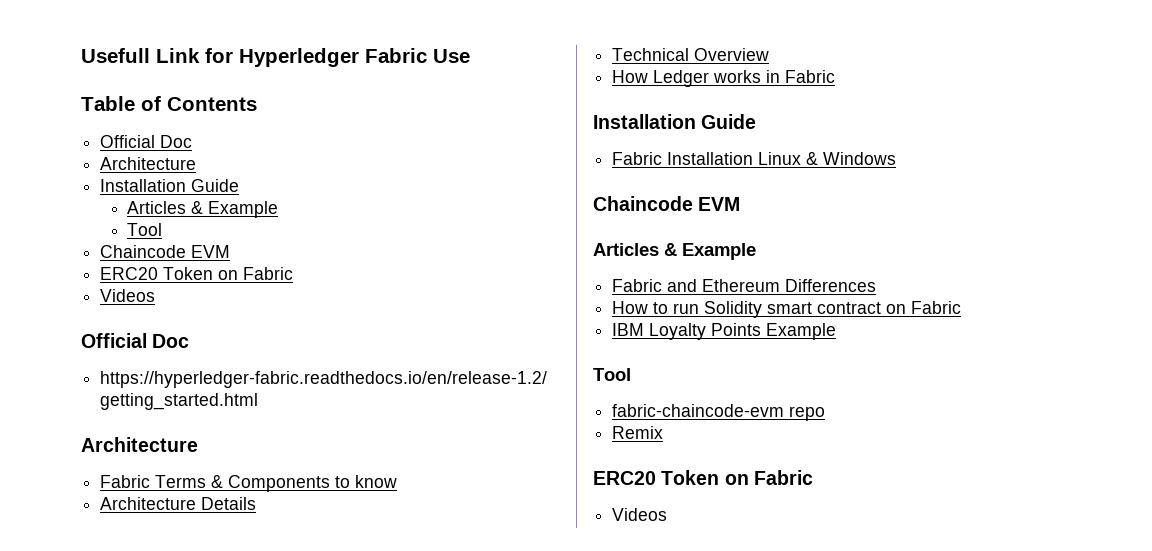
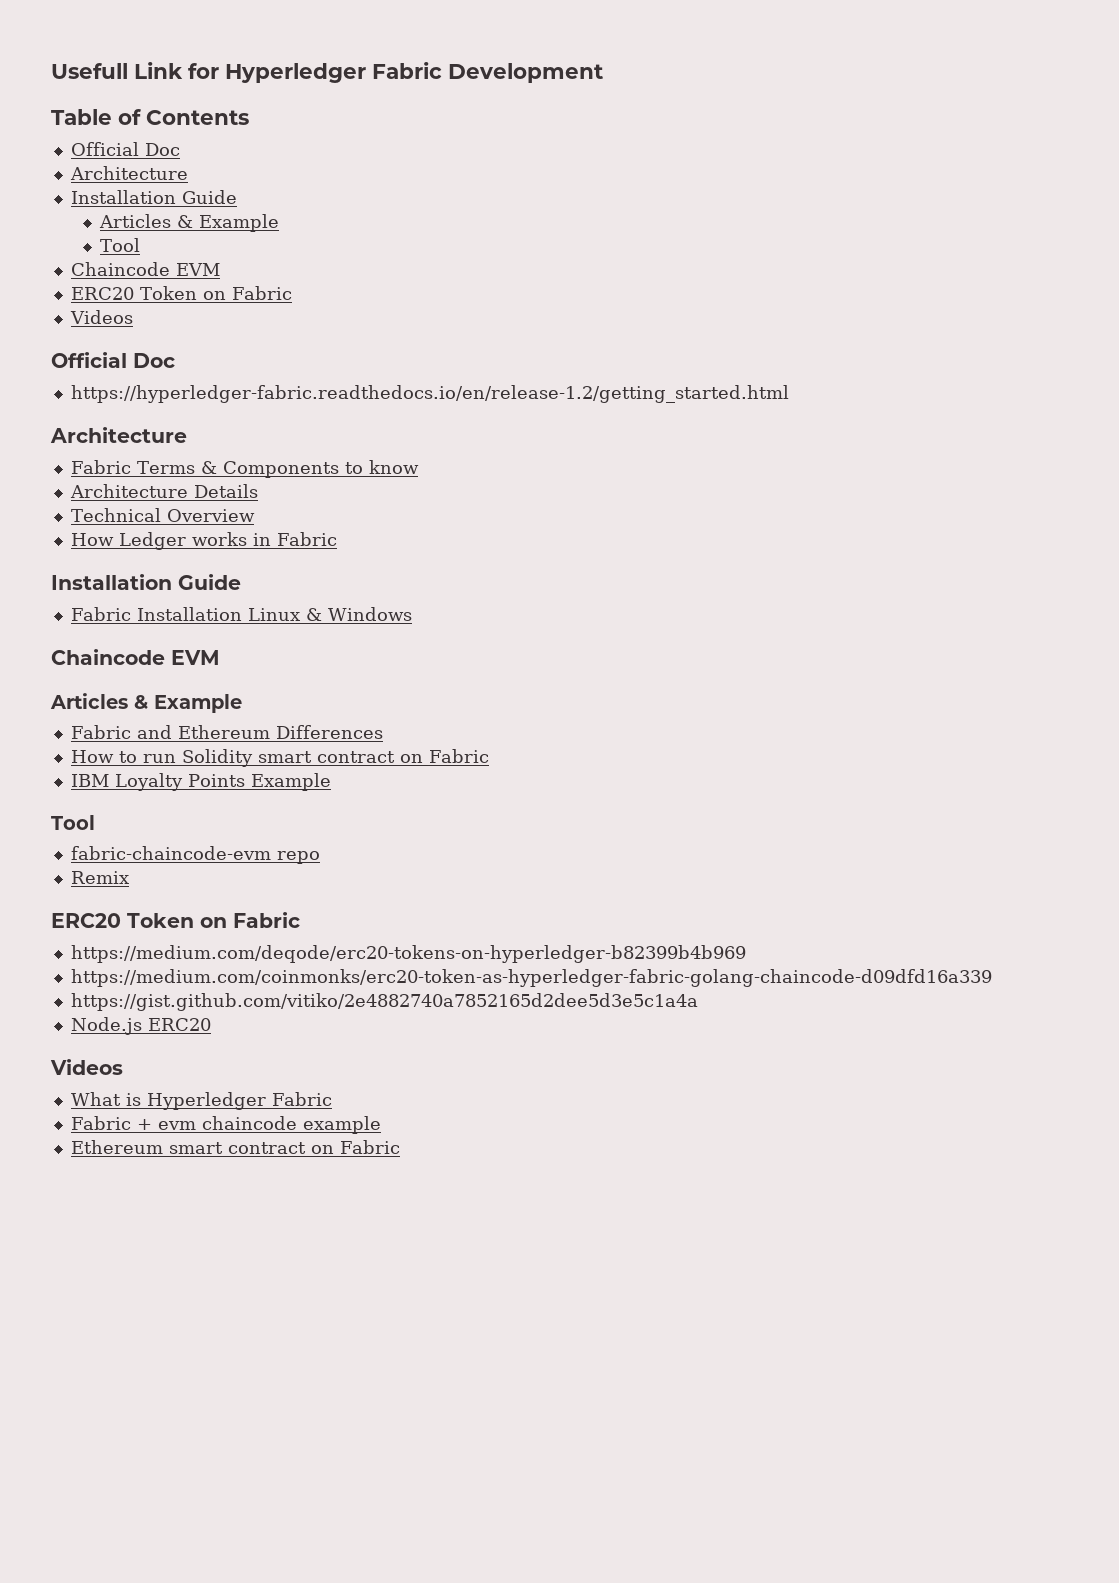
[433,49,470,63] Use -> [448,63,603,83] Development
[612,508,668,521] Videos -> [70,945,746,963] [70,969,992,987] [70,993,698,1011] [70,1017,211,1035] [50,1059,123,1075] [70,1092,332,1110] [70,1116,381,1134] [70,1140,400,1154] https://medium.com/deqode/erc20-tokens-on-hyperledger-b82399b4b969 // https://medium.com/coinmonks/erc20-token-as-hyperledger-fabric-golang-chaincode-d09dfd16a339 // https://gist.github.com/vitiko/2e4882740a7852165d2dee5d3e5c1a4a // Node.js ERC20 // Videos // What is Hyperledger Fabric // Fabric + evm chaincode example // Ethereum smart contract on Fabric

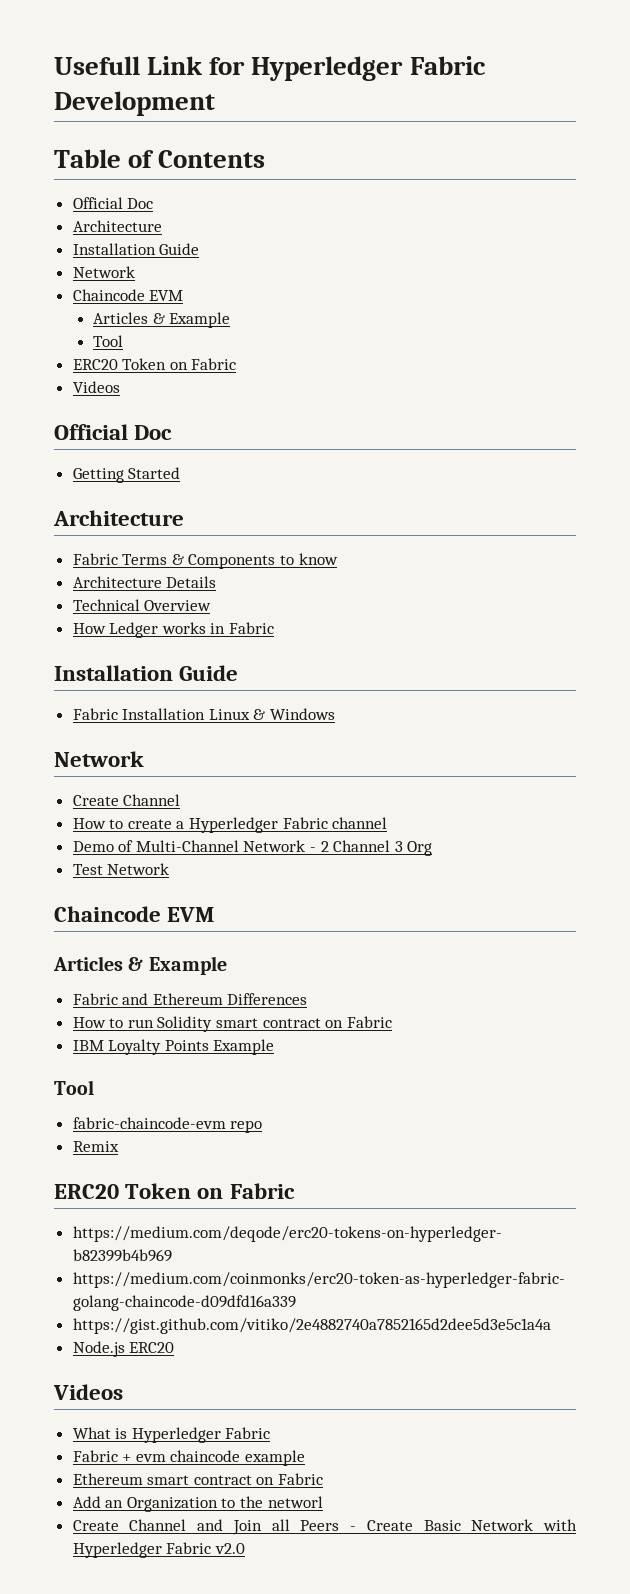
(237, 197) none -> [72,266,135,278] [72,289,184,301] // Network // Chaincode EVM
[70,262,220,276] // Chaincode EVM -> (124, 341) none
[70,385,789,403] https://hyperledger-fabric.readthedocs.io/en/release-1.2/getting_started.html -> [72,467,181,483] Getting Started
(412, 614) none -> [54,751,144,767] [72,794,181,806] [72,817,388,833] [72,840,433,856] [72,863,170,875] // Network // Create Channel // How to create a Hyperledger Fabric channel // Demo of Multi-Channel Network - 2 Channel 3 Org // Test Network
(400, 1147) none -> [72,1496,323,1512] [72,1519,577,1535] [72,1542,245,1558] // Add an Organization to the networl // Create Channel and Join all Peers - Create Basic Network with Hyperledger Fabric v2.0

